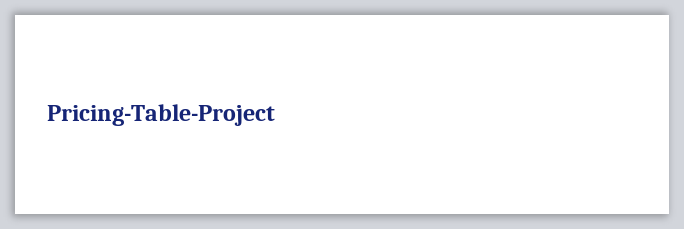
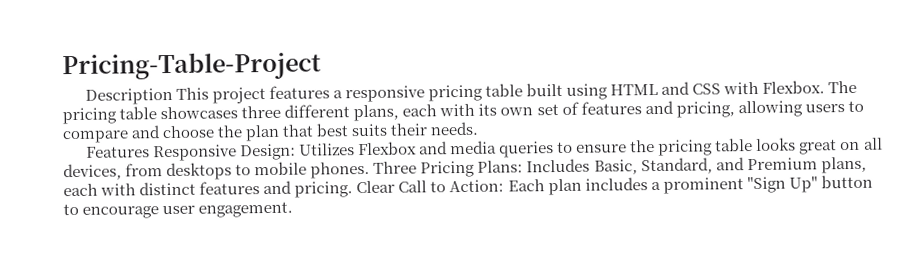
(275, 115) none -> [84,80,858,105] [62,100,864,125] [62,121,479,144] [85,137,883,162] [63,156,867,181] [63,174,873,198] [63,201,294,219] // Description This project features a responsive pricing table built using HTML and CSS with Flexbox. The pricing table showcases three different plans, each with its own set of features and pricing, allowing users to compare and choose the plan that best suits their needs. // Features Responsive Design: Utilizes Flexbox and media queries to ensure the pricing table looks great on all devices, from desktops to mobile phones. Three Pricing Plans: Includes Basic, Standard, and Premium plans, each with distinct features and pricing. Clear Call to Action: Each plan includes a prominent "Sign Up" button to encourage user engagement.

